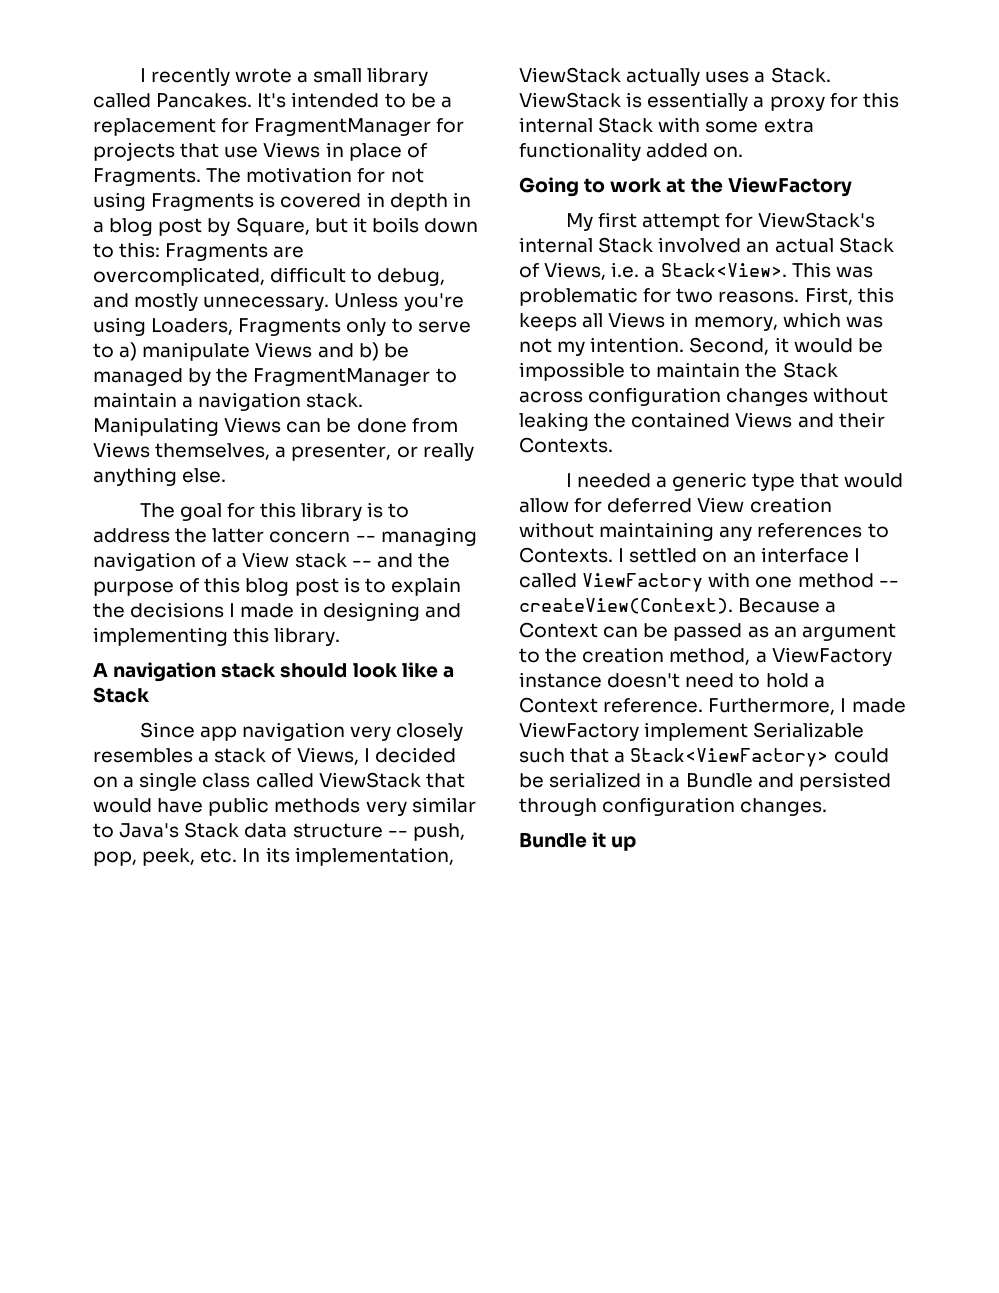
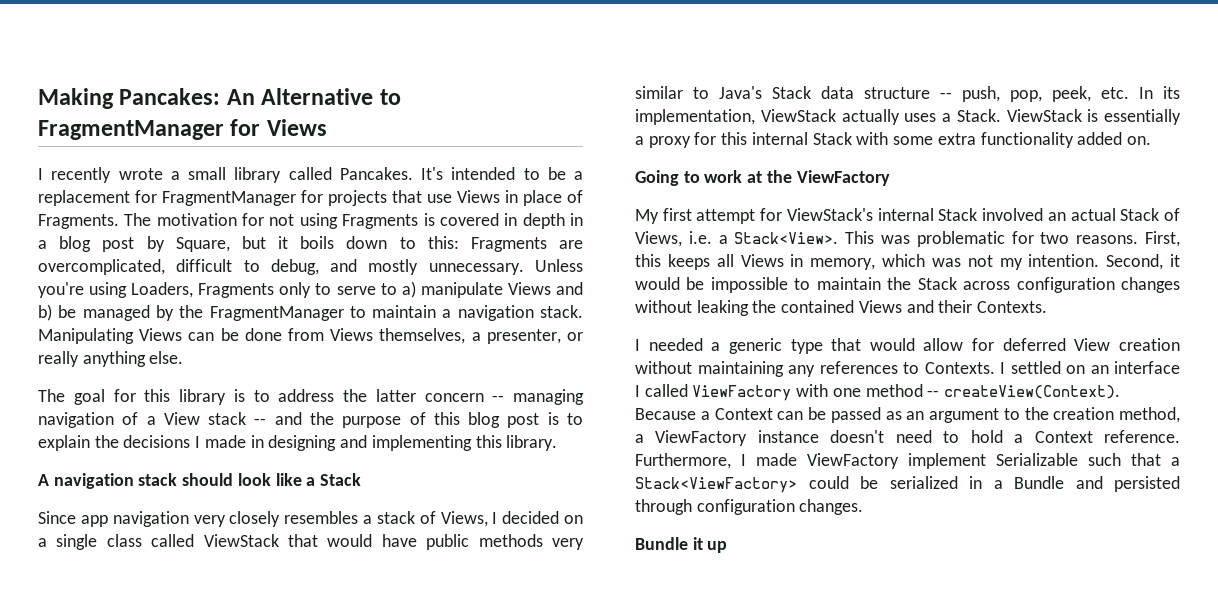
(139, 75) none -> [38,88,401,109] [38,119,327,140] Making Pancakes: An Alternative to FragmentManager for Views //

